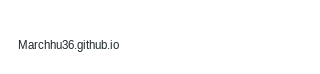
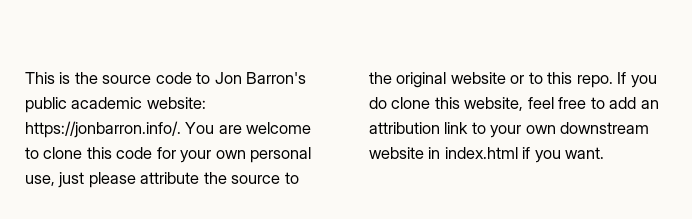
[18,40,119,52] Marchhu36.github.io -> [25,72,307,84] [25,97,206,113] [25,121,312,138] [25,147,312,163] [25,172,299,188] [369,72,657,88] [369,97,659,111] [369,122,650,138] [369,147,605,163] This is the source code to Jon Barron's public academic website: https://jonbarron.info/. You are welcome to clone this code for your own personal use, just please attribute the source to the original website or to this repo. If you do clone this website, feel free to add an attribution link to your own downstream website in index.html if you want.

